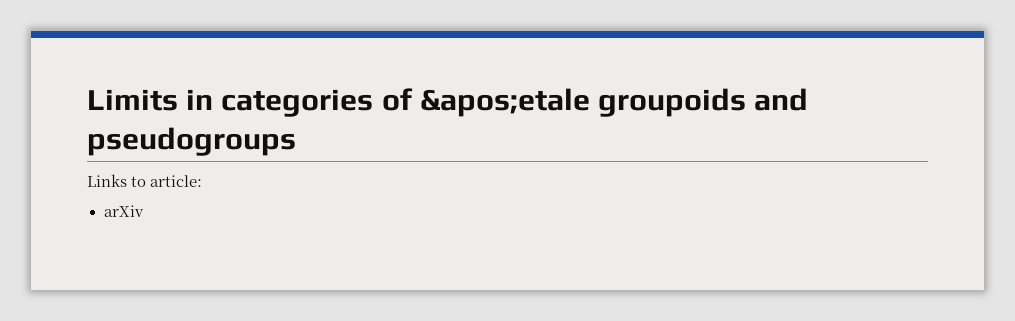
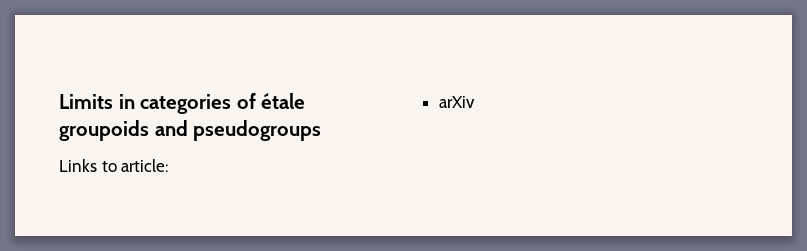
[419,88,590,117] &apos;etale -> [261,93,306,109] étale

